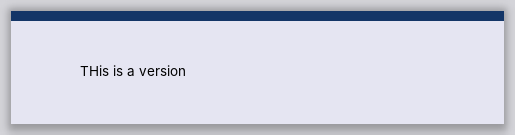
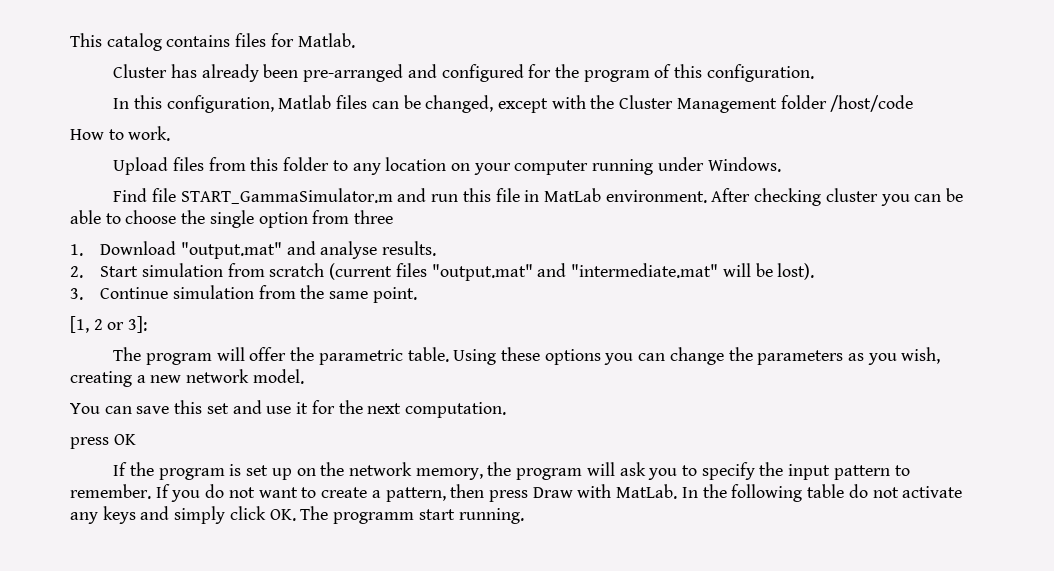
[80,65,186,77] THis is a version -> [70,33,355,51] [113,64,814,82] [113,95,914,113] [70,126,171,141] [113,157,781,175] [113,188,964,206] [70,210,394,228] [70,241,437,259] [70,263,815,281] [70,285,417,303] [70,316,148,333] [113,347,941,365] [70,369,304,387] [70,400,506,418] [70,434,136,449] [113,462,910,480] [70,484,963,502] [70,506,524,524] This catalog contains files for Matlab. // Cluster has already been pre-arranged and configured for the program of this configuration. // In this configuration, Matlab files can be changed, except with the Cluster Management folder /host/code // How to work. // Upload files from this folder to any location on your computer running under Windows. // Find file START_GammaSimulator.m and run this file in MatLab environment. After checking cluster you can be able to choose the single option from three // 1. Download "output.mat" and analyse results. // 2. Start simulation from scratch (current files "output.mat" and "intermediate.mat" will be lost). // 3. Continue simulation from the same point. // [1, 2 or 3]: // The program will offer the parametric table. Using these options you can change the parameters as you wish, creating a new network model. // You can save this set and use it for the next computation. // press OK // If the program is set up on the network memory, the program will ask you to specify the input pattern to remember. If you do not want to create a pattern, then press Draw with MatLab. In the following table do not activate any keys and simply click OK. The programm start running.

